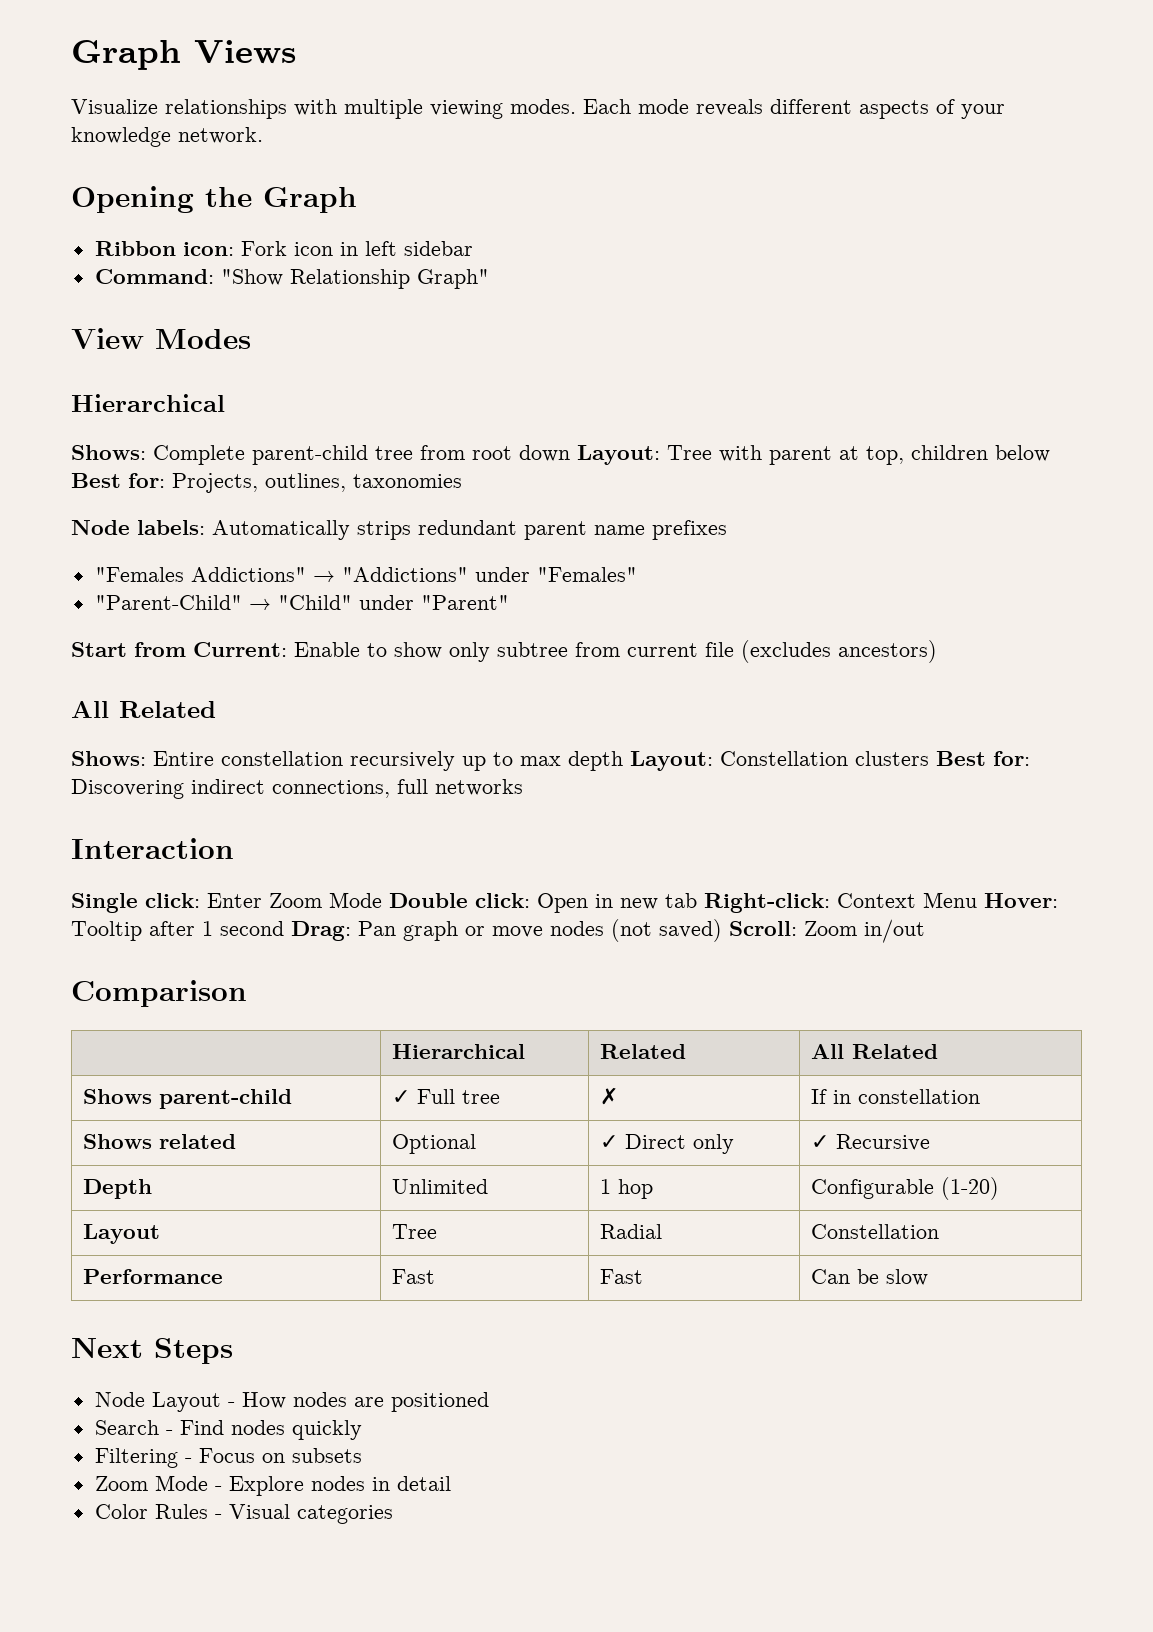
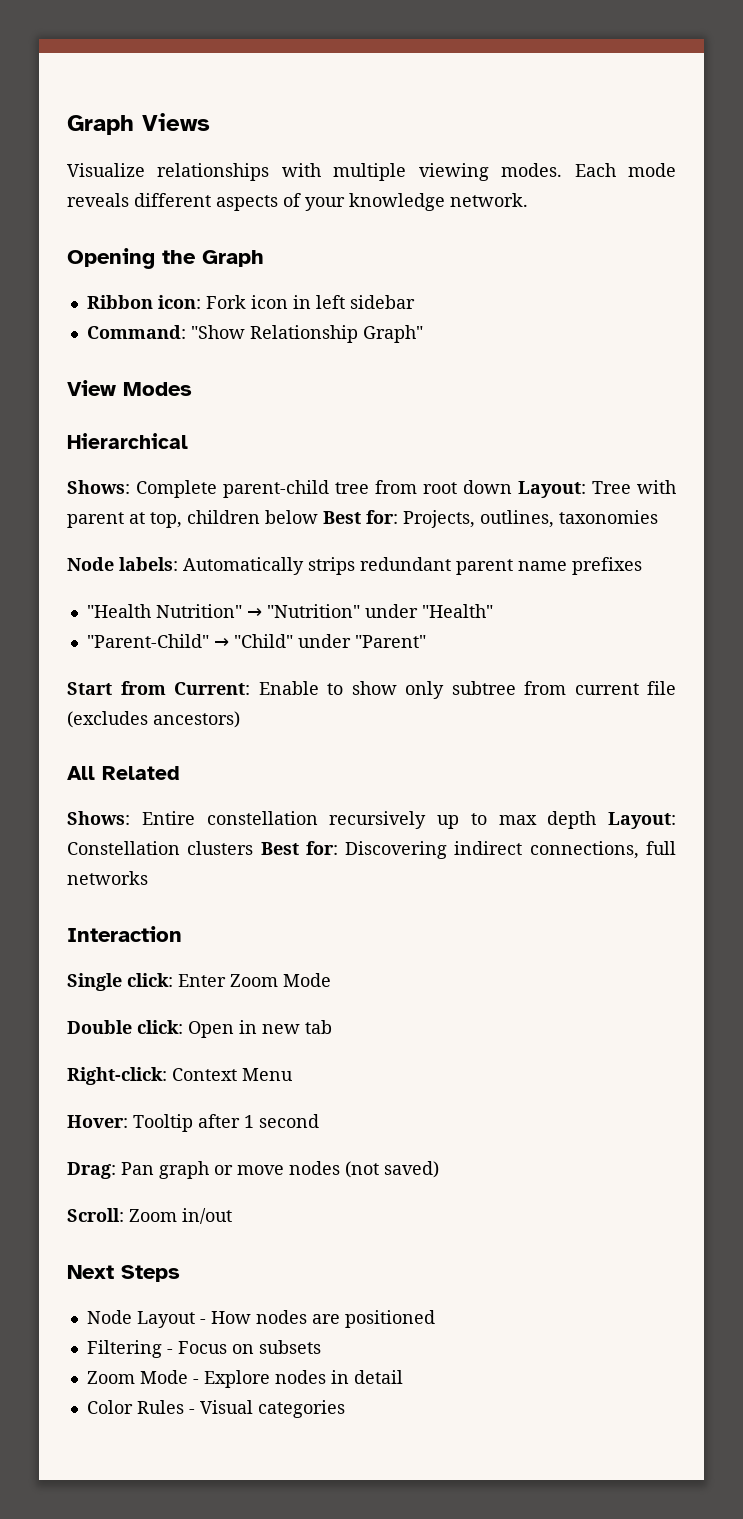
[94,567,637,582] "Females Addictions" → "Addictions" under "Females" -> [86,604,493,618] "Health Nutrition" → "Nutrition" under "Health"
(382, 900) none -> (331, 980) //
(697, 900) none -> (332, 1027) //
(977, 900) none -> (293, 1074) //
(284, 928) none -> (319, 1121) //
(722, 930) none -> (439, 1169) //
[71,980,247,1007] [391,1044,525,1059] [599,1044,686,1059] [810,1044,938,1059] [82,1089,292,1109] [391,1089,500,1104] [599,1087,618,1105] [810,1089,980,1104] [82,1134,236,1149] [391,1134,476,1154] [599,1134,734,1154] [810,1134,930,1151] [82,1179,152,1199] [391,1179,488,1194] [599,1179,653,1199] [810,1177,999,1200] [82,1224,160,1244] [391,1224,437,1239] [599,1224,662,1239] [810,1224,939,1239] [82,1269,223,1284] [391,1269,435,1284] [599,1269,643,1284] [810,1269,928,1286] // Comparison // | Hierarchical | Related | All Related // Shows parent-child | ✓ Full tree | ✗ | If in constellation // Shows related | Optional | ✓ Direct only | ✓ Recursive // Depth | Unlimited | 1 hop | Configurable (1-20) // Layout | Tree | Radial | Constellation // Performance | Fast | Fast | Can be slow -> (232, 1216) none
[94,1420,362,1440] // Search - Find nodes quickly -> (435, 1319) none

